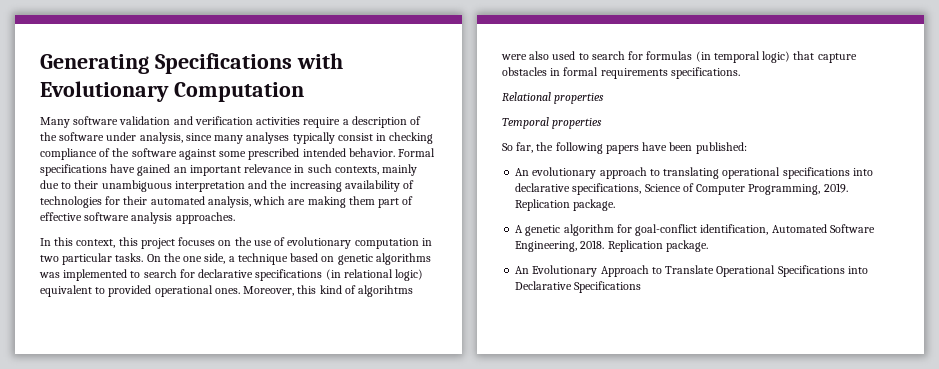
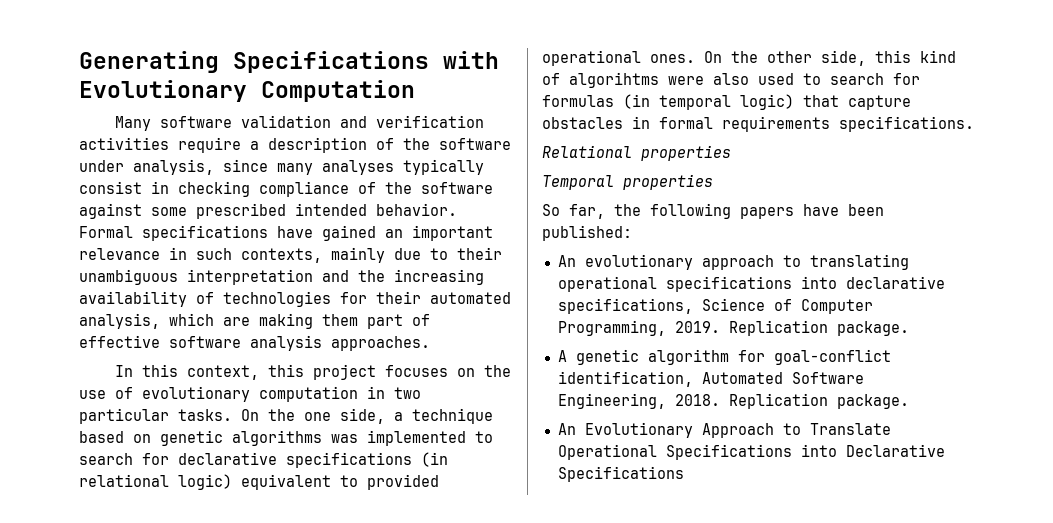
[243,286,295,296] Moreover, -> [704,50,866,66] On the other side,

